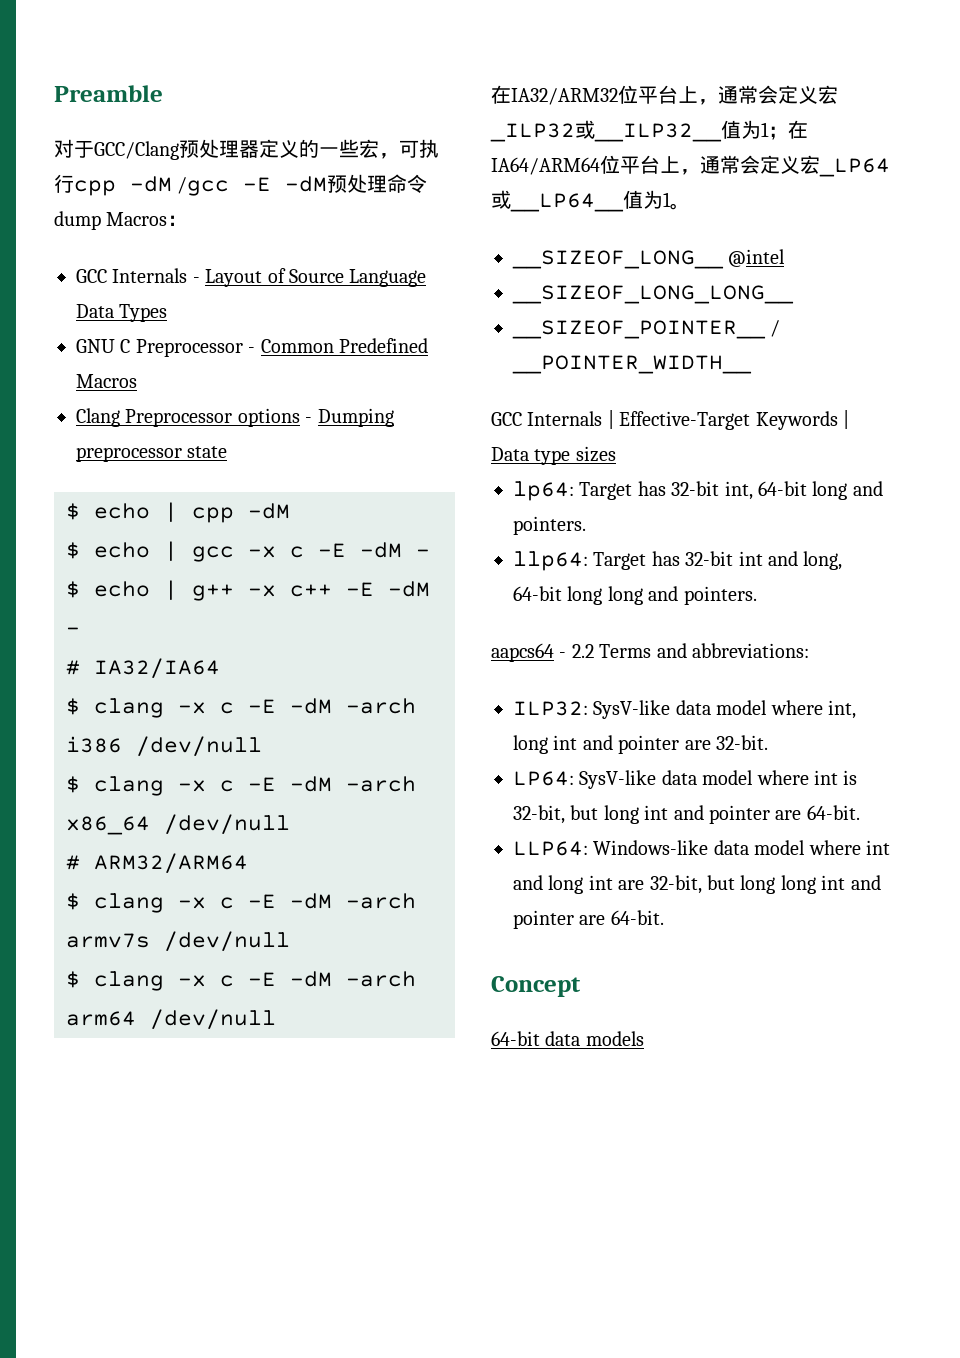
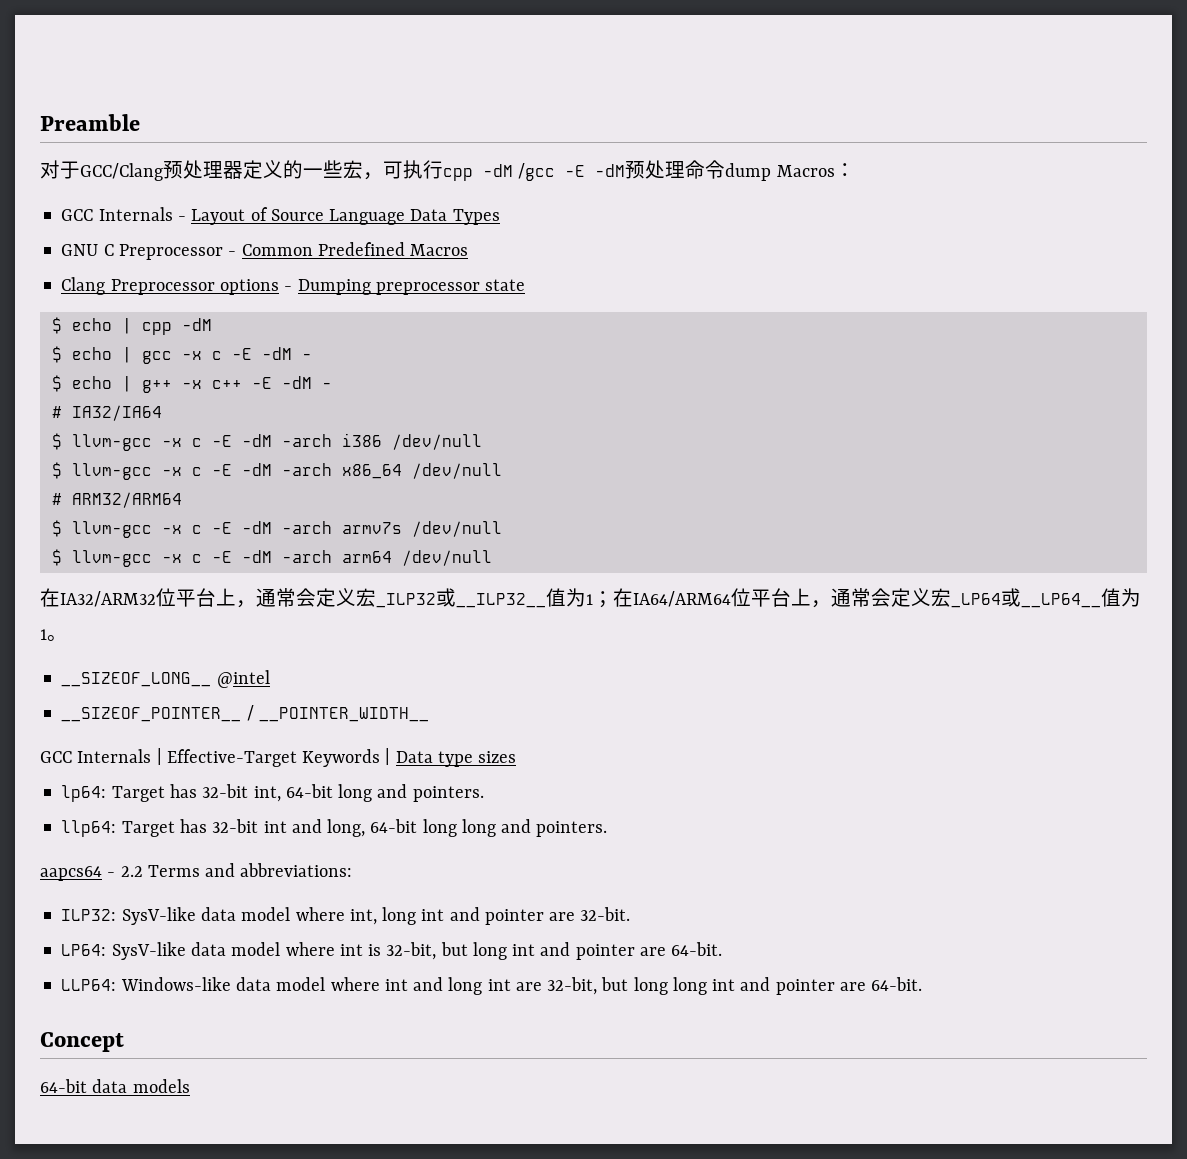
[94,698,164,718] clang -> [71,434,152,451] llvm-gcc
[94,776,164,796] clang -> [71,463,152,480] llvm-gcc
[94,893,164,913] clang -> [71,521,152,538] llvm-gcc
[94,971,164,991] clang -> [71,550,152,567] llvm-gcc
[512,285,794,304] // __SIZEOF_LONG_LONG__ -> (270, 679) none

